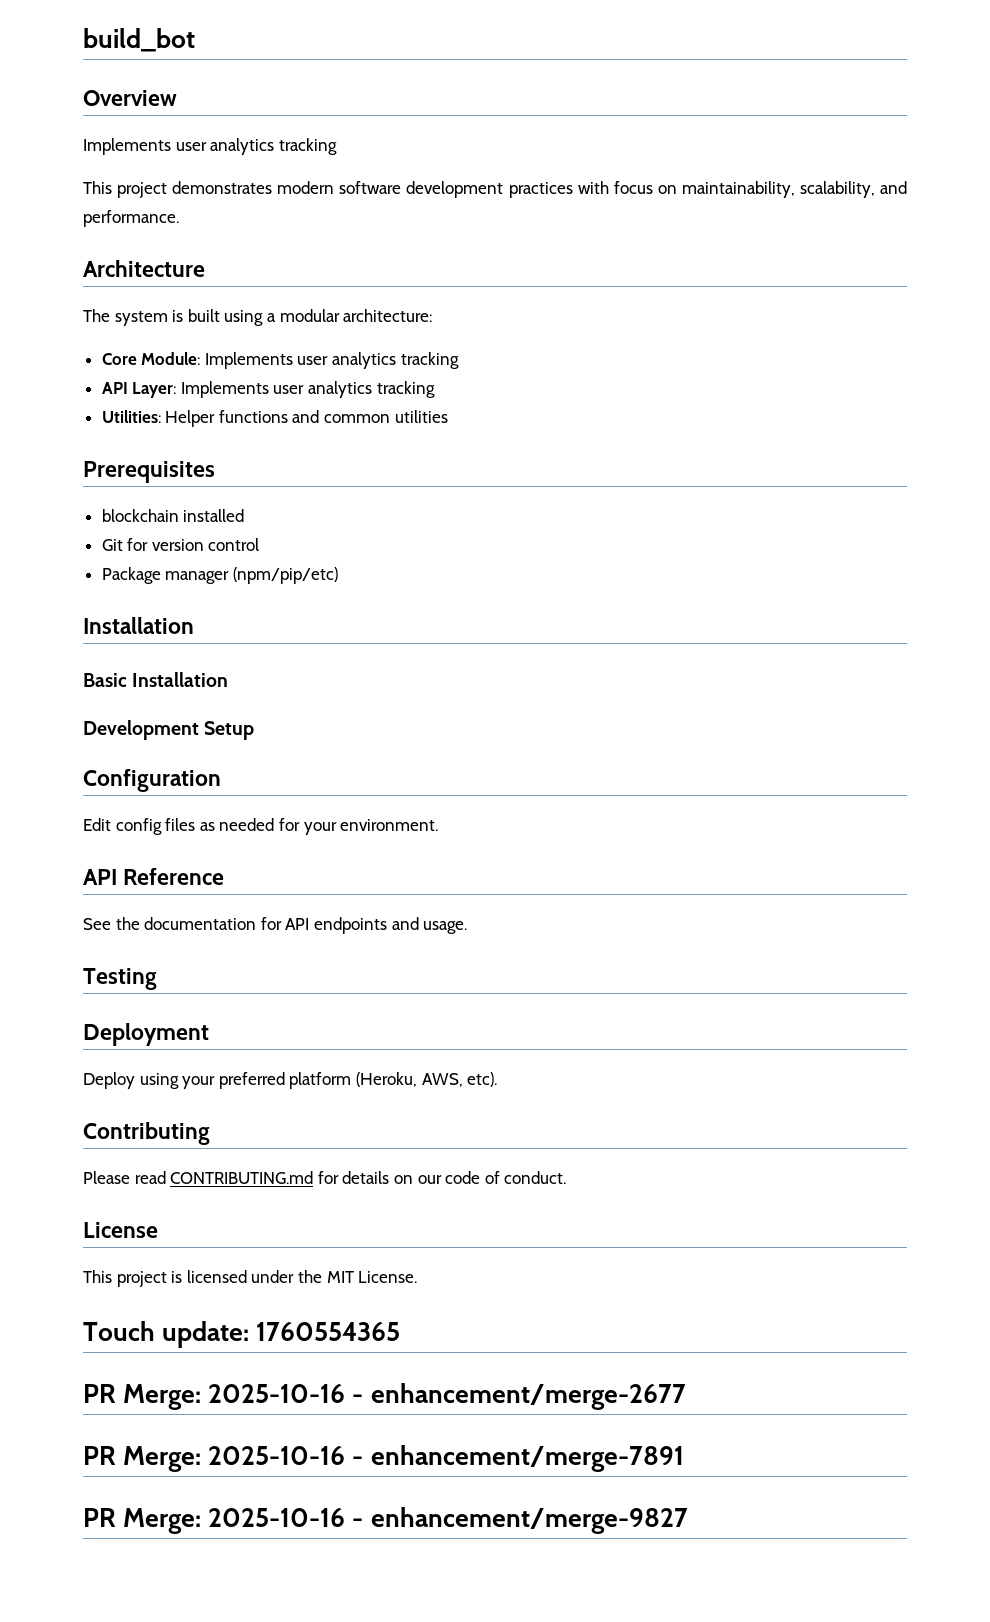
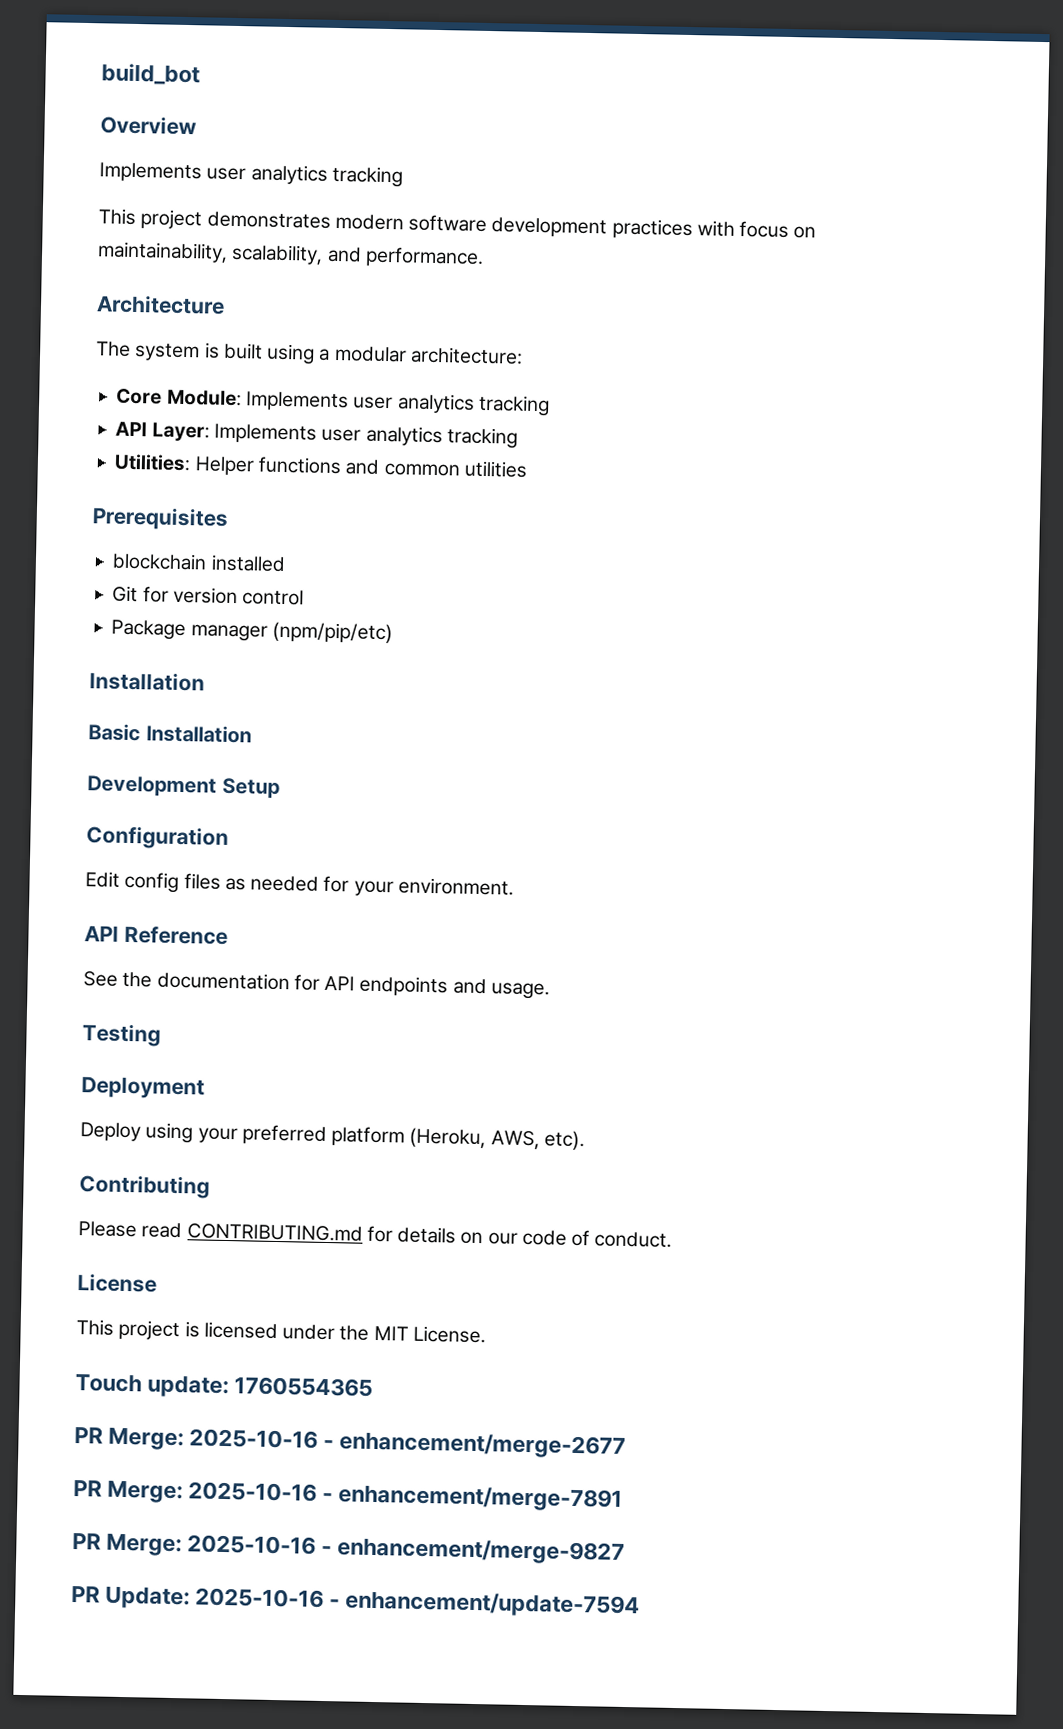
(688, 1520) none -> [71,1585,641,1619] // PR Update: 2025-10-16 - enhancement/update-7594

